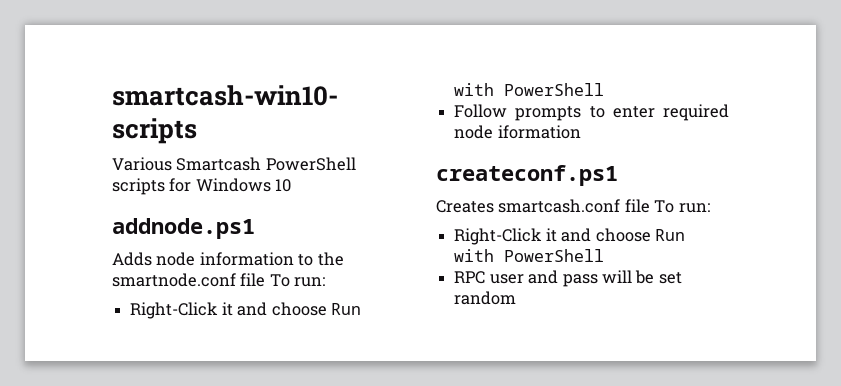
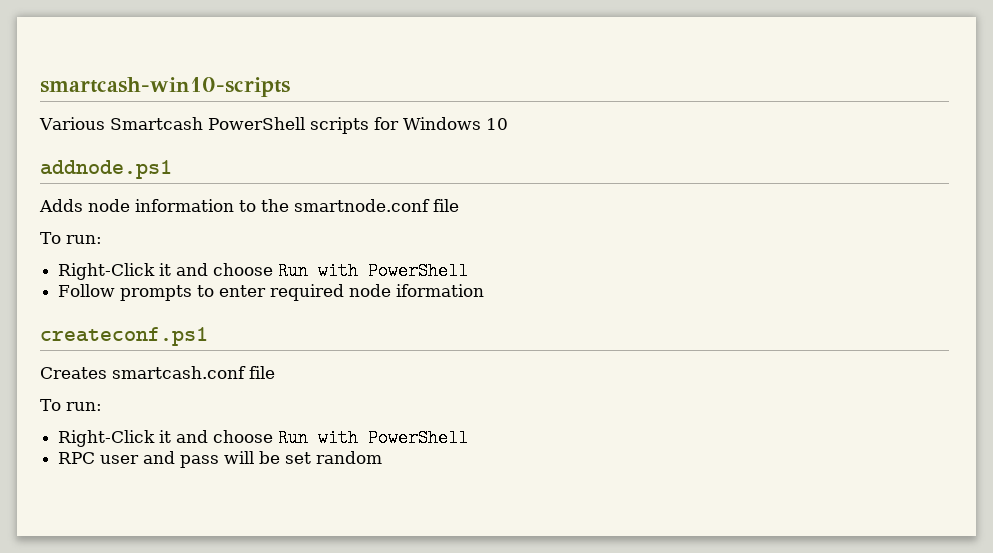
(266, 280) none -> (459, 205) //
(650, 206) none -> (275, 372) //

